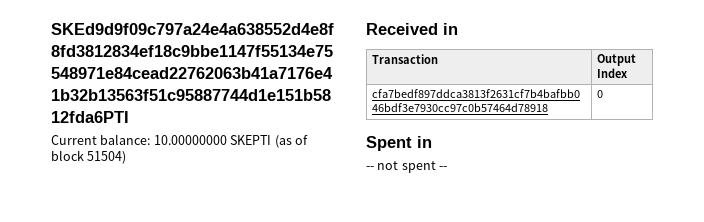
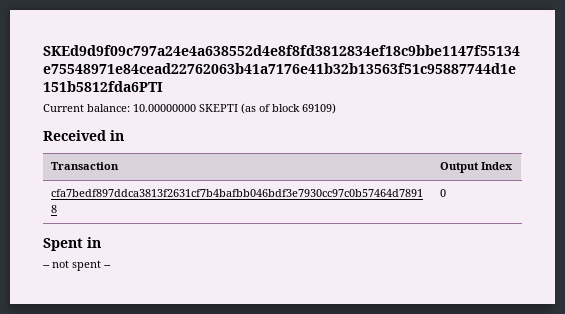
[87,151,127,164] 51504) -> [302,103,336,114] 69109)

